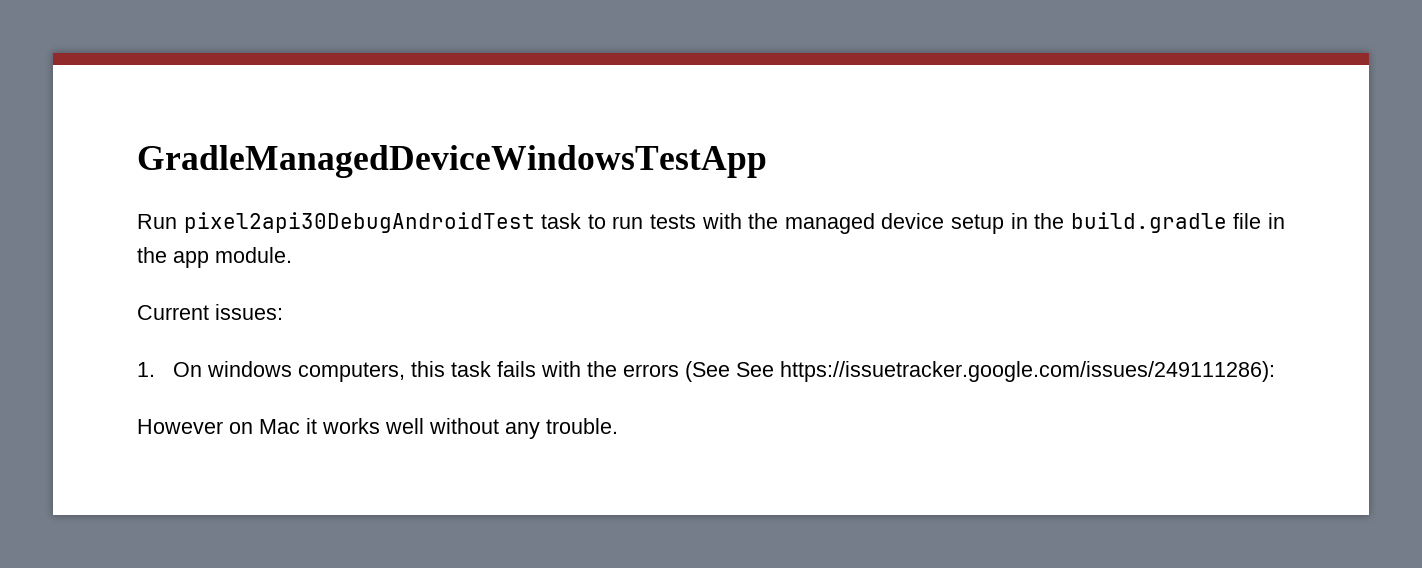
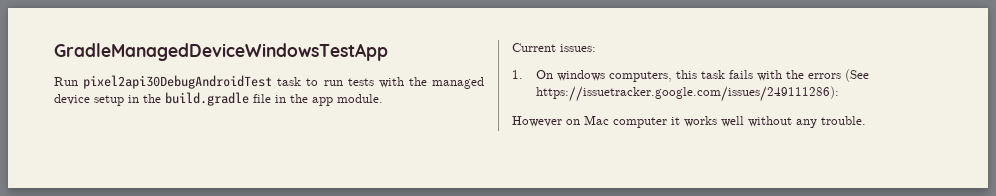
[735,362,774,377] See -> (870, 75) none
(300, 426) none -> [613,117,667,128] computer

